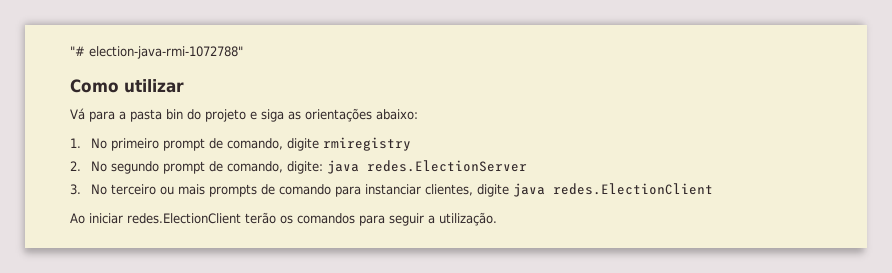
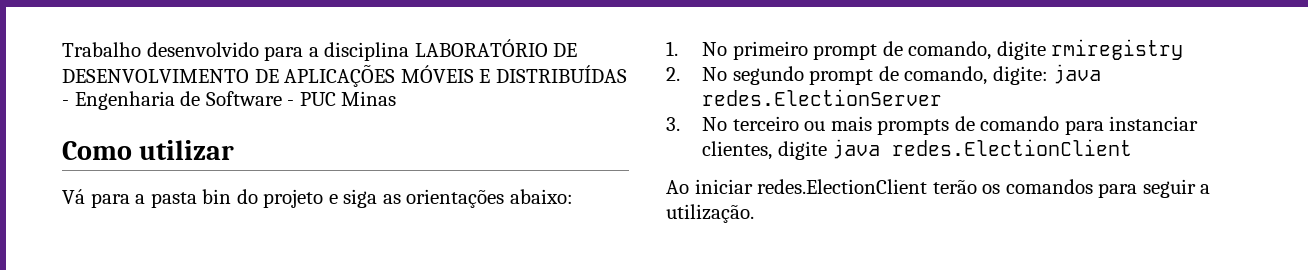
[70,46,243,59] "# election-java-rmi-1072788" -> [62,39,578,61] [62,64,627,87] [62,91,397,110] Trabalho desenvolvido para a disciplina LABORATÓRIO DE DESENVOLVIMENTO DE APLICAÇÕES MÓVEIS E DISTRIBUÍDAS - Engenharia de Software - PUC Minas

